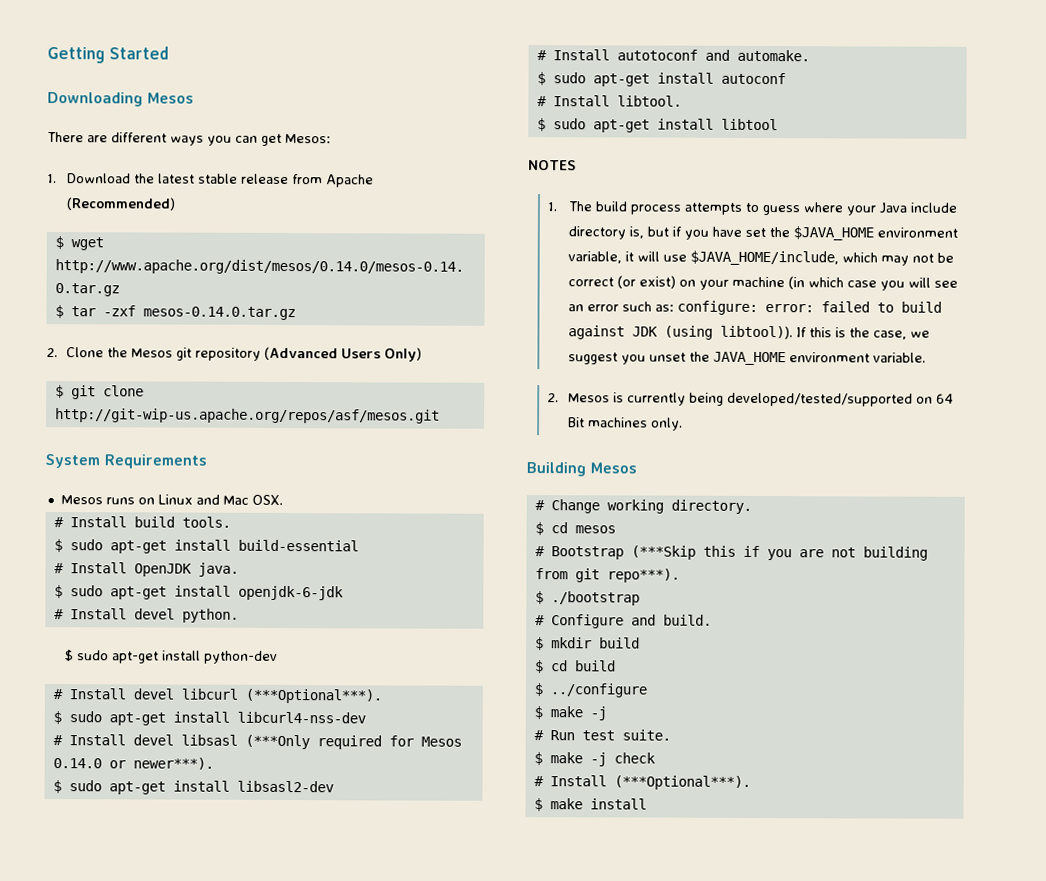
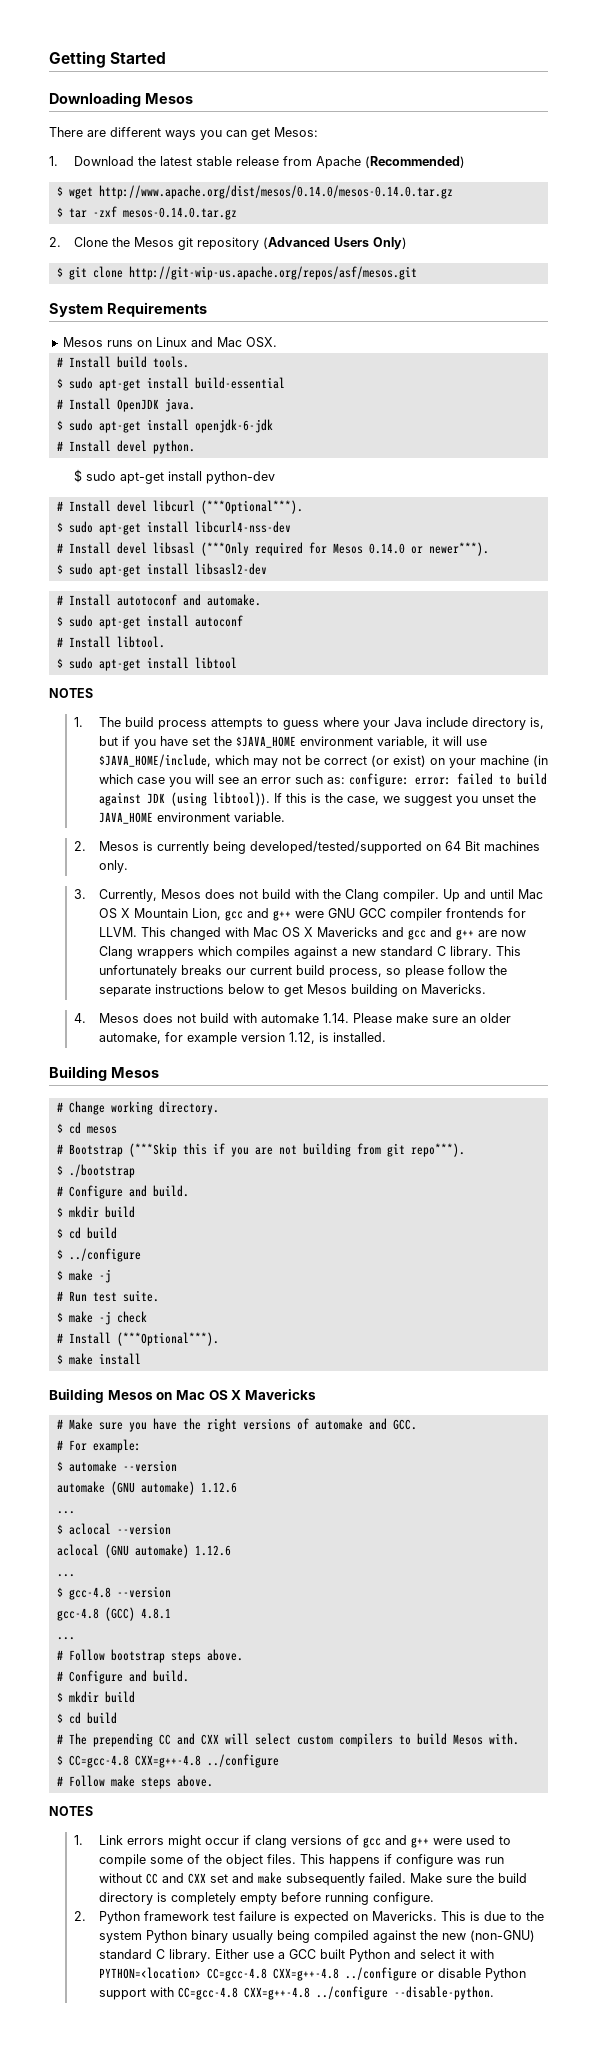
(683, 424) none -> [73,889,543,902] [98,908,526,921] [98,927,526,940] [98,946,521,959] [98,965,507,978] [98,984,486,997] [73,1013,511,1023] [98,1032,386,1045] // 3. Currently, Mesos does not build with the Clang compiler. Up and until Mac OS X Mountain Lion, gcc and g++ were GNU GCC compiler frontends for LLVM. This changed with Mac OS X Mavericks and gcc and g++ are now Clang wrappers which compiles against a new standard C library. This unfortunately breaks our current build process, so please follow the separate instructions below to get Mesos building on Mavericks. // 4. Mesos does not build with automake 1.14. Please make sure an older automake, for example version 1.12, is installed.
(647, 804) none -> [49,1389,316,1403] [56,1418,417,1432] [56,1439,141,1453] [56,1460,177,1472] [56,1481,237,1495] [56,1511,75,1514] [56,1523,171,1535] [56,1544,231,1558] [56,1574,75,1577] [56,1586,171,1600] [56,1607,171,1621] [56,1637,75,1640] [56,1649,243,1663] [56,1670,189,1684] [56,1691,135,1703] [56,1712,117,1724] [56,1733,519,1747] [56,1754,279,1768] [56,1775,213,1789] [49,1806,93,1816] [73,1835,511,1848] [98,1854,504,1867] [98,1872,527,1886] [98,1892,434,1905] [73,1911,544,1924] [98,1930,535,1943] [98,1949,494,1962] [98,1967,526,1981] [98,1986,494,2000] // Building Mesos on Mac OS X Mavericks // # Make sure you have the right versions of automake and GCC. // # For example: // $ automake --version // automake (GNU automake) 1.12.6 // ... // $ aclocal --version // aclocal (GNU automake) 1.12.6 // ... // $ gcc-4.8 --version // gcc-4.8 (GCC) 4.8.1 // ... // # Follow bootstrap steps above. // # Configure and build. // $ mkdir build // $ cd build // # The prepending CC and CXX will select custom compilers to build Mesos with. // $ CC=gcc-4.8 CXX=g++-4.8 ../configure // # Follow make steps above. // NOTES // 1. Link errors might occur if clang versions of gcc and g++ were used to compile some of the object files. This happens if configure was run without CC and CXX set and make subsequently failed. Make sure the build directory is completely empty before running configure. // 2. Python framework test failure is expected on Mavericks. This is due to the system Python binary usually being compiled against the new (non-GNU) standard C library. Either use a GCC built Python and select it with PYTHON=<location> CC=gcc-4.8 CXX=g++-4.8 ../configure or disable Python support with CC=gcc-4.8 CXX=g++-4.8 ../configure --disable-python.

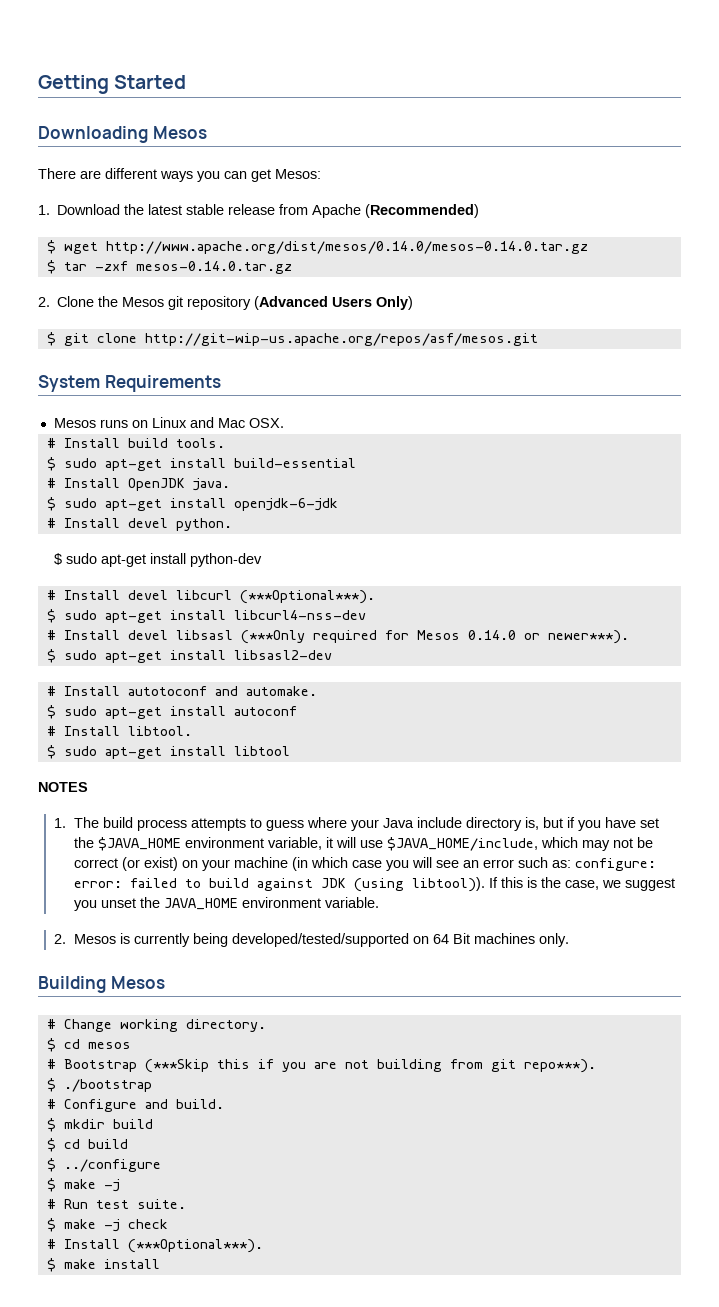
[73,889,543,902] [98,908,526,921] [98,927,526,940] [98,946,521,959] [98,965,507,978] [98,984,486,997] [73,1013,511,1023] [98,1032,386,1045] // 3. Currently, Mesos does not build with the Clang compiler. Up and until Mac OS X Mountain Lion, gcc and g++ were GNU GCC compiler frontends for LLVM. This changed with Mac OS X Mavericks and gcc and g++ are now Clang wrappers which compiles against a new standard C library. This unfortunately breaks our current build process, so please follow the separate instructions below to get Mesos building on Mavericks. // 4. Mesos does not build with automake 1.14. Please make sure an older automake, for example version 1.12, is installed. -> (569, 940) none
[49,1389,316,1403] [56,1418,417,1432] [56,1439,141,1453] [56,1460,177,1472] [56,1481,237,1495] [56,1511,75,1514] [56,1523,171,1535] [56,1544,231,1558] [56,1574,75,1577] [56,1586,171,1600] [56,1607,171,1621] [56,1637,75,1640] [56,1649,243,1663] [56,1670,189,1684] [56,1691,135,1703] [56,1712,117,1724] [56,1733,519,1747] [56,1754,279,1768] [56,1775,213,1789] [49,1806,93,1816] [73,1835,511,1848] [98,1854,504,1867] [98,1872,527,1886] [98,1892,434,1905] [73,1911,544,1924] [98,1930,535,1943] [98,1949,494,1962] [98,1967,526,1981] [98,1986,494,2000] // Building Mesos on Mac OS X Mavericks // # Make sure you have the right versions of automake and GCC. // # For example: // $ automake --version // automake (GNU automake) 1.12.6 // ... // $ aclocal --version // aclocal (GNU automake) 1.12.6 // ... // $ gcc-4.8 --version // gcc-4.8 (GCC) 4.8.1 // ... // # Follow bootstrap steps above. // # Configure and build. // $ mkdir build // $ cd build // # The prepending CC and CXX will select custom compilers to build Mesos with. // $ CC=gcc-4.8 CXX=g++-4.8 ../configure // # Follow make steps above. // NOTES // 1. Link errors might occur if clang versions of gcc and g++ were used to compile some of the object files. This happens if configure was run without CC and CXX set and make subsequently failed. Make sure the build directory is completely empty before running configure. // 2. Python framework test failure is expected on Mavericks. This is due to the system Python binary usually being compiled against the new (non-GNU) standard C library. Either use a GCC built Python and select it with PYTHON=<location> CC=gcc-4.8 CXX=g++-4.8 ../configure or disable Python support with CC=gcc-4.8 CXX=g++-4.8 ../configure --disable-python. -> (160, 1264) none

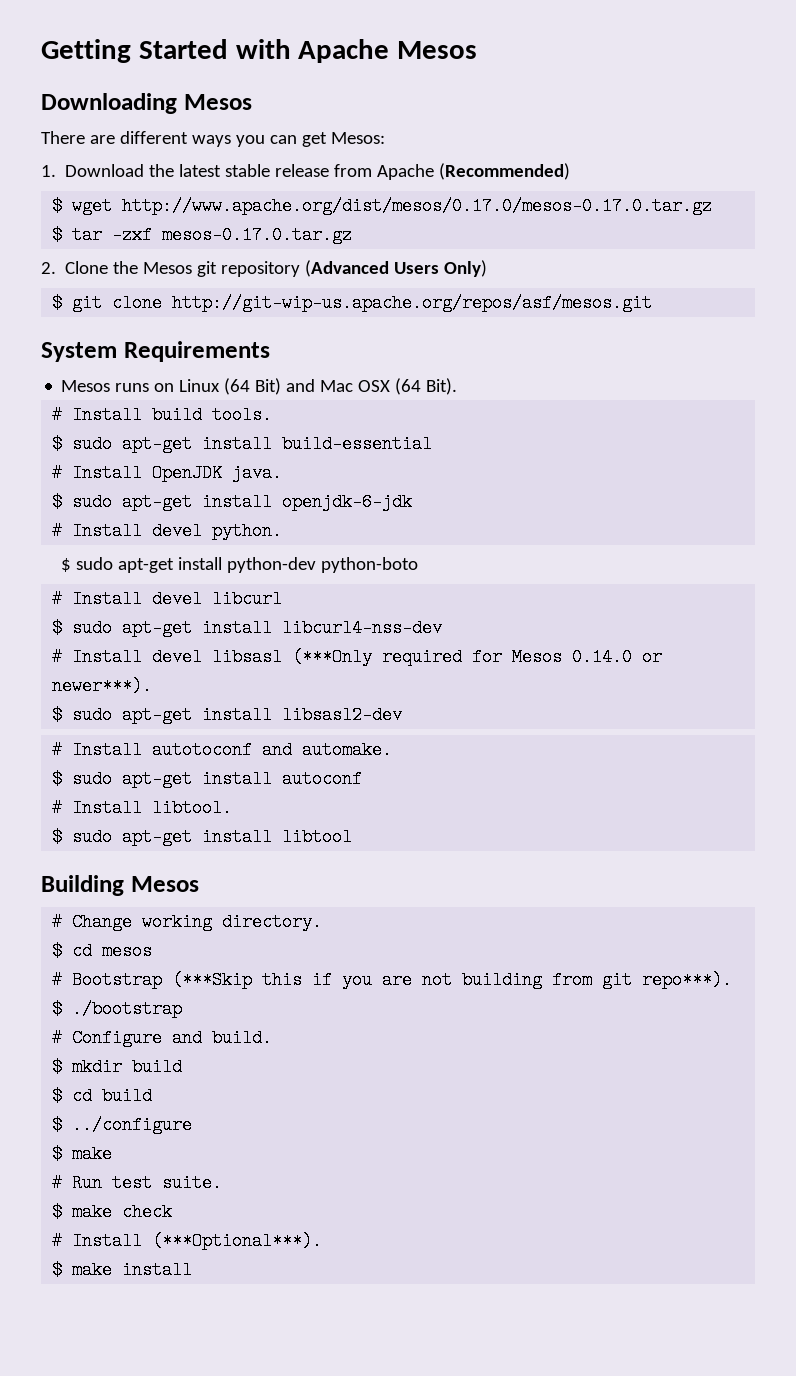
(187, 82) none -> [235,39,478,63] with Apache Mesos
[105,241,588,254] http://www.apache.org/dist/mesos/0.14.0/mesos-0.14.0.tar.gz -> [122,197,713,215] http://www.apache.org/dist/mesos/0.17.0/mesos-0.17.0.tar.gz
[135,261,292,274] mesos-0.14.0.tar.gz -> [162,226,353,244] mesos-0.17.0.tar.gz
[189,417,284,428] and Mac OSX. -> [224,378,458,395] (64 Bit) and Mac OSX (64 Bit).
(263, 560) none -> [321,557,419,573] python-boto
[239,590,375,604] (***Optional***). -> (283, 599) none
[38,782,88,792] [54,817,659,831] [73,837,653,851] [73,857,656,871] [73,877,675,892] [73,897,379,911] [54,933,569,947] // NOTES // 1. The build process attempts to guess where your Java include directory is, but if you have set the $JAVA_HOME environment variable, it will use $JAVA_HOME/include, which may not be correct (or exist) on your machine (in which case you will see an error such as: configure: error: failed to build against JDK (using libtool)). If this is the case, we suggest you unset the JAVA_HOME environment variable. // 2. Mesos is currently being developed/tested/supported on 64 Bit machines only. -> (353, 837) none
[103,1179,120,1192] -j -> (113, 1154) none
[103,1219,120,1232] -j -> (113, 1212) none

